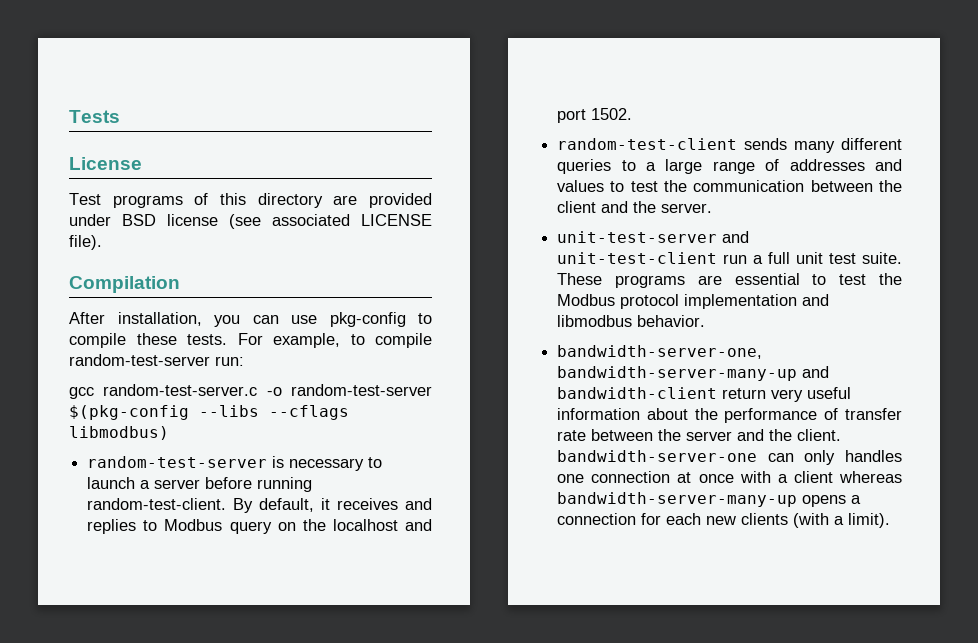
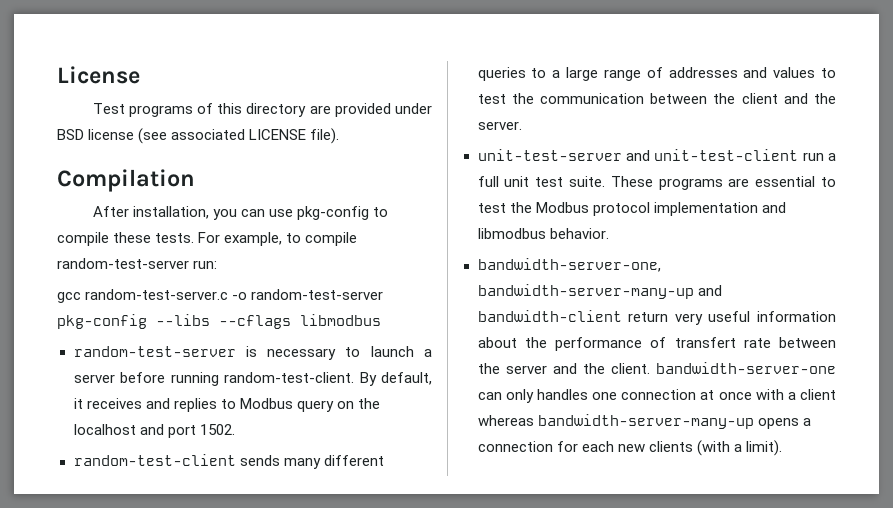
[69,110,120,123] Tests // -> (57, 75) none
[69,405,189,420] $(pkg-config -> [57,314,147,329] pkg-config
[69,426,169,440] libmodbus) -> [300,314,381,326] libmodbus
[845,408,902,420] transfer -> [674,337,736,348] transfert

